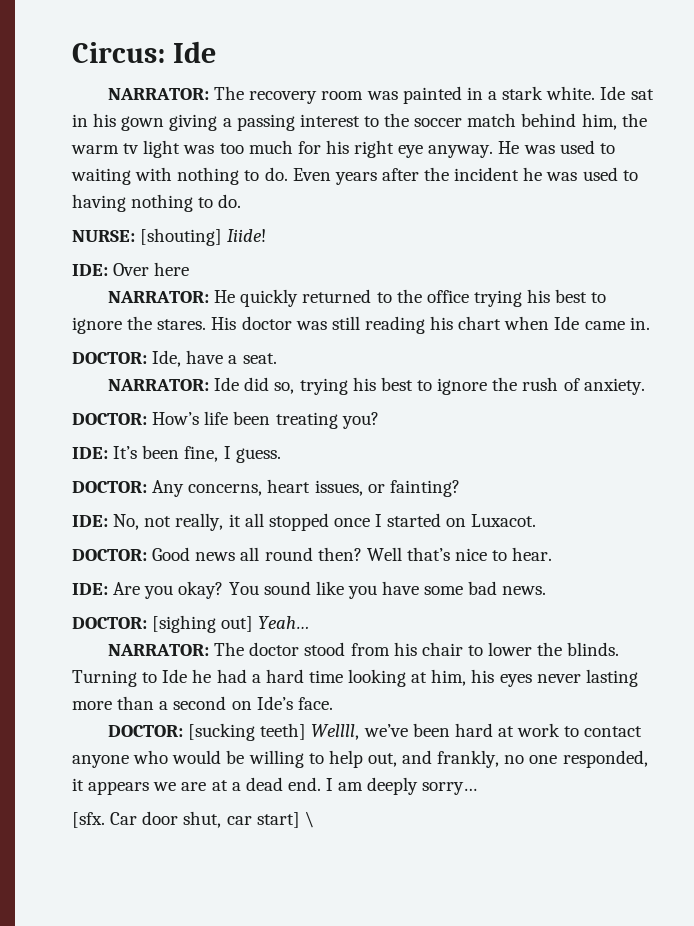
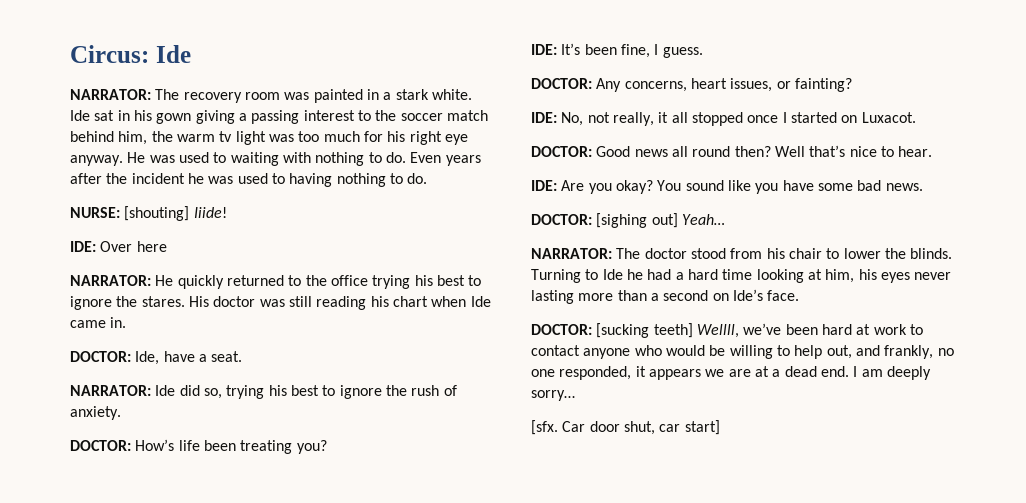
[304,811,314,828] \ -> (720, 427) none

